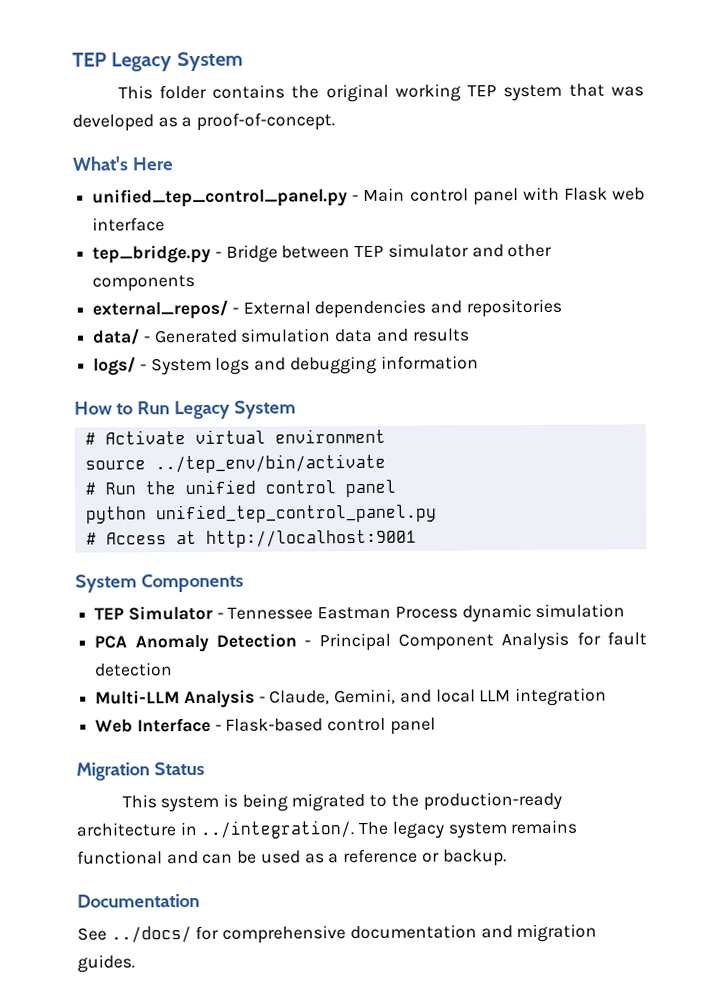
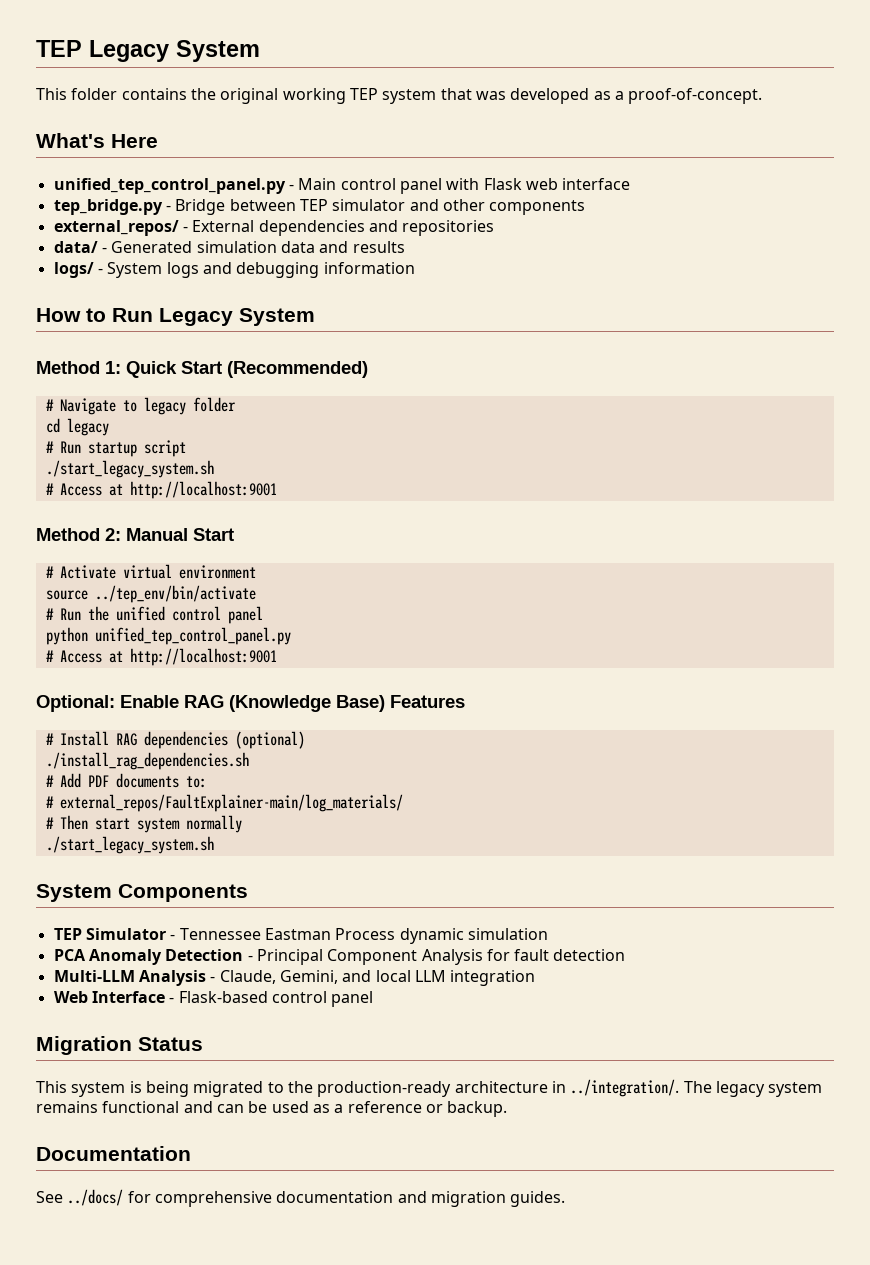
(296, 409) none -> [36,361,368,378] [45,397,236,415] [45,418,109,436] [45,440,186,457] [45,460,214,478] [45,481,277,499] [36,528,234,541] // Method 1: Quick Start (Recommended) // # Navigate to legacy folder // cd legacy // # Run startup script // ./start_legacy_system.sh // # Access at http://localhost:9001 // Method 2: Manual Start
(417, 538) none -> [36,695,465,712] [45,731,305,749] [45,752,249,770] [45,773,207,788] [45,794,403,812] [45,815,242,833] [45,836,214,854] // Optional: Enable RAG (Knowledge Base) Features // # Install RAG dependencies (optional) // ./install_rag_dependencies.sh // # Add PDF documents to: // # external_repos/FaultExplainer-main/log_materials/ // # Then start system normally // ./start_legacy_system.sh

